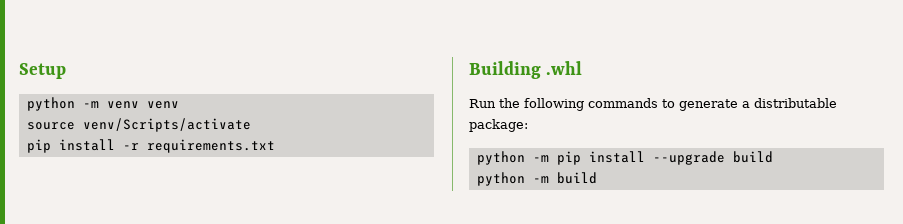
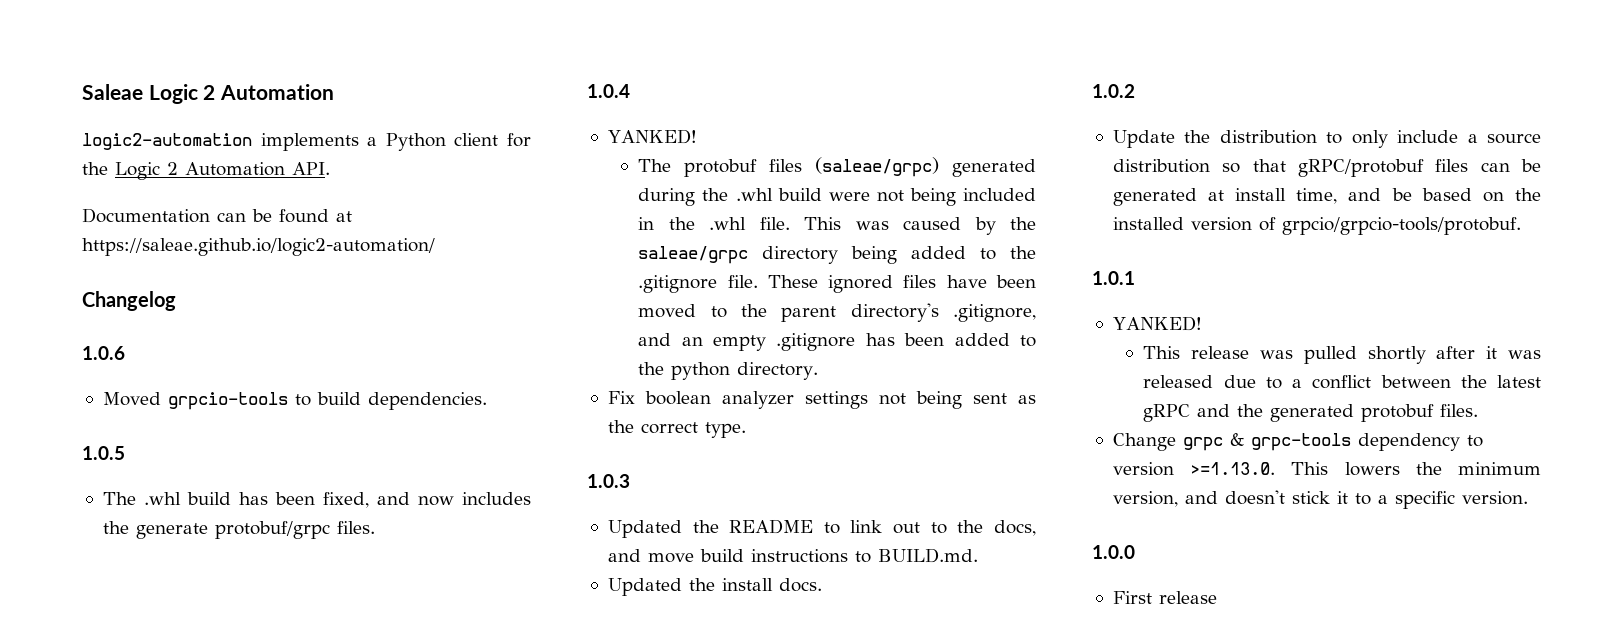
[19,63,66,79] [26,97,179,111] [26,118,251,132] [26,139,275,153] [469,61,583,79] [469,98,837,111] [469,119,528,132] [476,151,773,165] [476,172,597,186] Setup // python -m venv venv // source venv/Scripts/activate // pip install -r requirements.txt // Building .whl // Run the following commands to generate a distributable package: // python -m pip install --upgrade build // python -m build -> [82,84,335,104] [82,133,532,151] [82,162,330,180] [82,208,352,223] [82,238,435,256] [82,291,176,311] [82,346,125,360] [102,392,487,410] [82,446,125,460] [102,492,531,508] [102,521,375,539] [587,84,630,98] [607,129,697,144] [638,157,1036,177] [638,188,1036,206] [638,217,1036,235] [638,246,1036,264] [638,275,1036,293] [638,303,1036,322] [638,333,1036,351] [638,362,819,380] [607,391,1036,409] [607,420,746,438] [587,474,630,488] [607,519,1036,538] [607,548,978,563] [607,578,822,596] [1092,84,1135,98] [1112,130,1541,148] [1112,159,1541,177] [1112,188,1541,206] [1112,217,1521,235] [1092,271,1135,285] [1112,316,1202,331] [1143,346,1541,364] [1143,375,1541,389] [1143,404,1479,422] [1112,433,1483,451] [1112,462,1541,476] [1112,490,1528,509] [1092,545,1135,559] [1112,591,1217,604] Saleae Logic 2 Automation // logic2-automation implements a Python client for the Logic 2 Automation API. // Documentation can be found at https://saleae.github.io/logic2-automation/ // Changelog // 1.0.6 // Moved grpcio-tools to build dependencies. // 1.0.5 // The .whl build has been fixed, and now includes the generate protobuf/grpc files. // 1.0.4 // YANKED! // The protobuf files (saleae/grpc) generated during the .whl build were not being included in the .whl file. This was caused by the saleae/grpc directory being added to the .gitignore file. These ignored files have been moved to the parent directory's .gitignore, and an empty .gitignore has been added to the python directory. // Fix boolean analyzer settings not being sent as the correct type. // 1.0.3 // Updated the README to link out to the docs, and move build instructions to BUILD.md. // Updated the install docs. // 1.0.2 // Update the distribution to only include a source distribution so that gRPC/protobuf files can be generated at install time, and be based on the installed version of grpcio/grpcio-tools/protobuf. // 1.0.1 // YANKED! // This release was pulled shortly after it was released due to a conflict between the latest gRPC and the generated protobuf files. // Change grpc & grpc-tools dependency to version >=1.13.0. This lowers the minimum version, and doesn't stick it to a specific version. // 1.0.0 // First release

